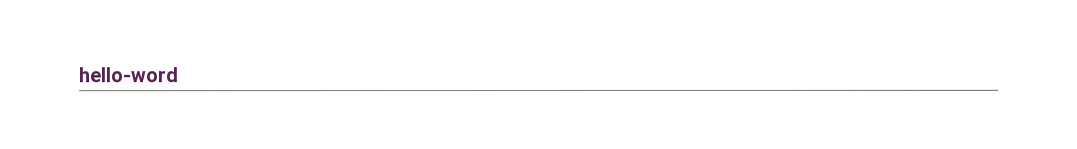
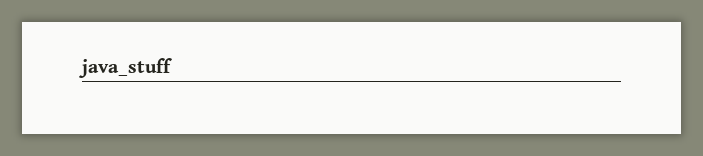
[78,67,179,83] hello-word -> [78,58,172,78] java_stuff

